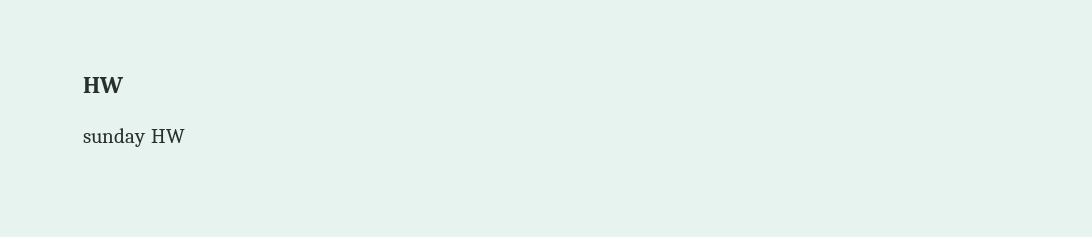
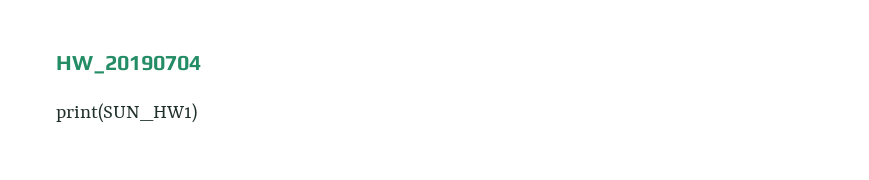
[83,77,124,93] [83,128,185,147] HW // sunday HW -> [56,55,201,74] [56,103,197,123] HW_20190704 // print(SUN_HW1)

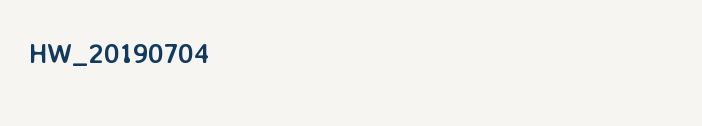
[56,103,197,123] // print(SUN_HW1) -> (209, 55) none

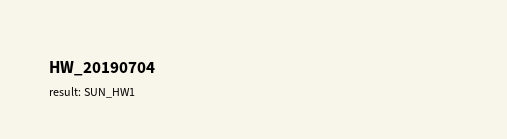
(209, 55) none -> [49,87,136,98] // result: SUN_HW1

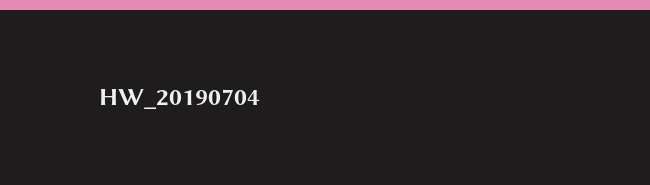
[49,87,136,98] // result: SUN_HW1 -> (260, 99) none

